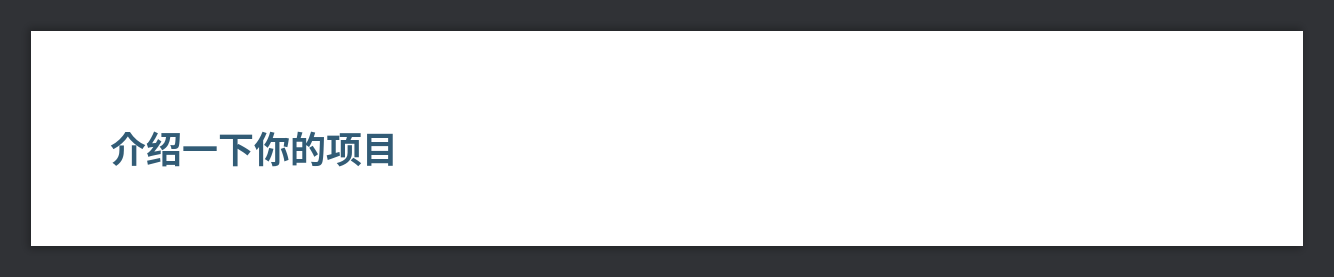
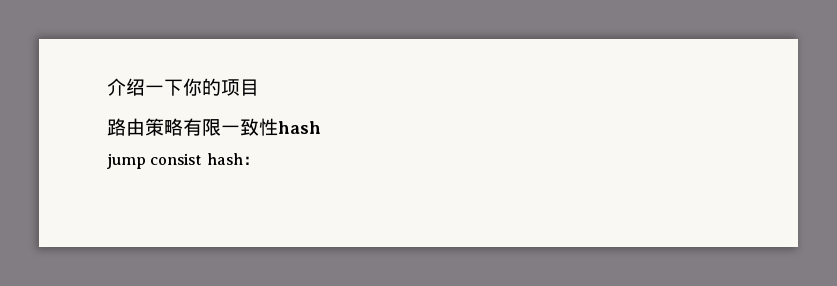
(398, 149) none -> [107,118,321,136] [107,153,259,169] // 路由策略有限一致性hash // jump consist hash：

